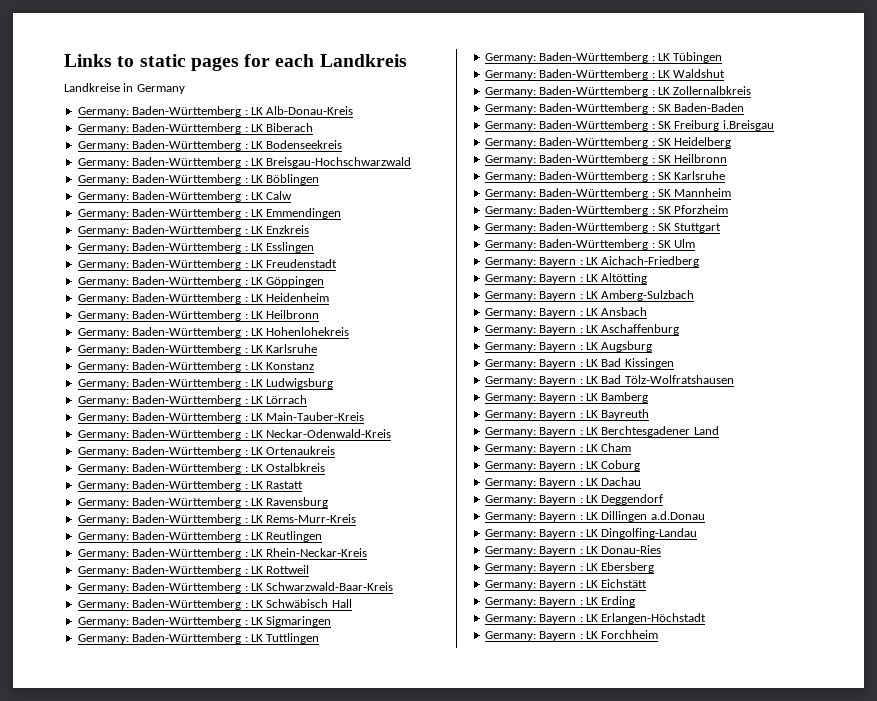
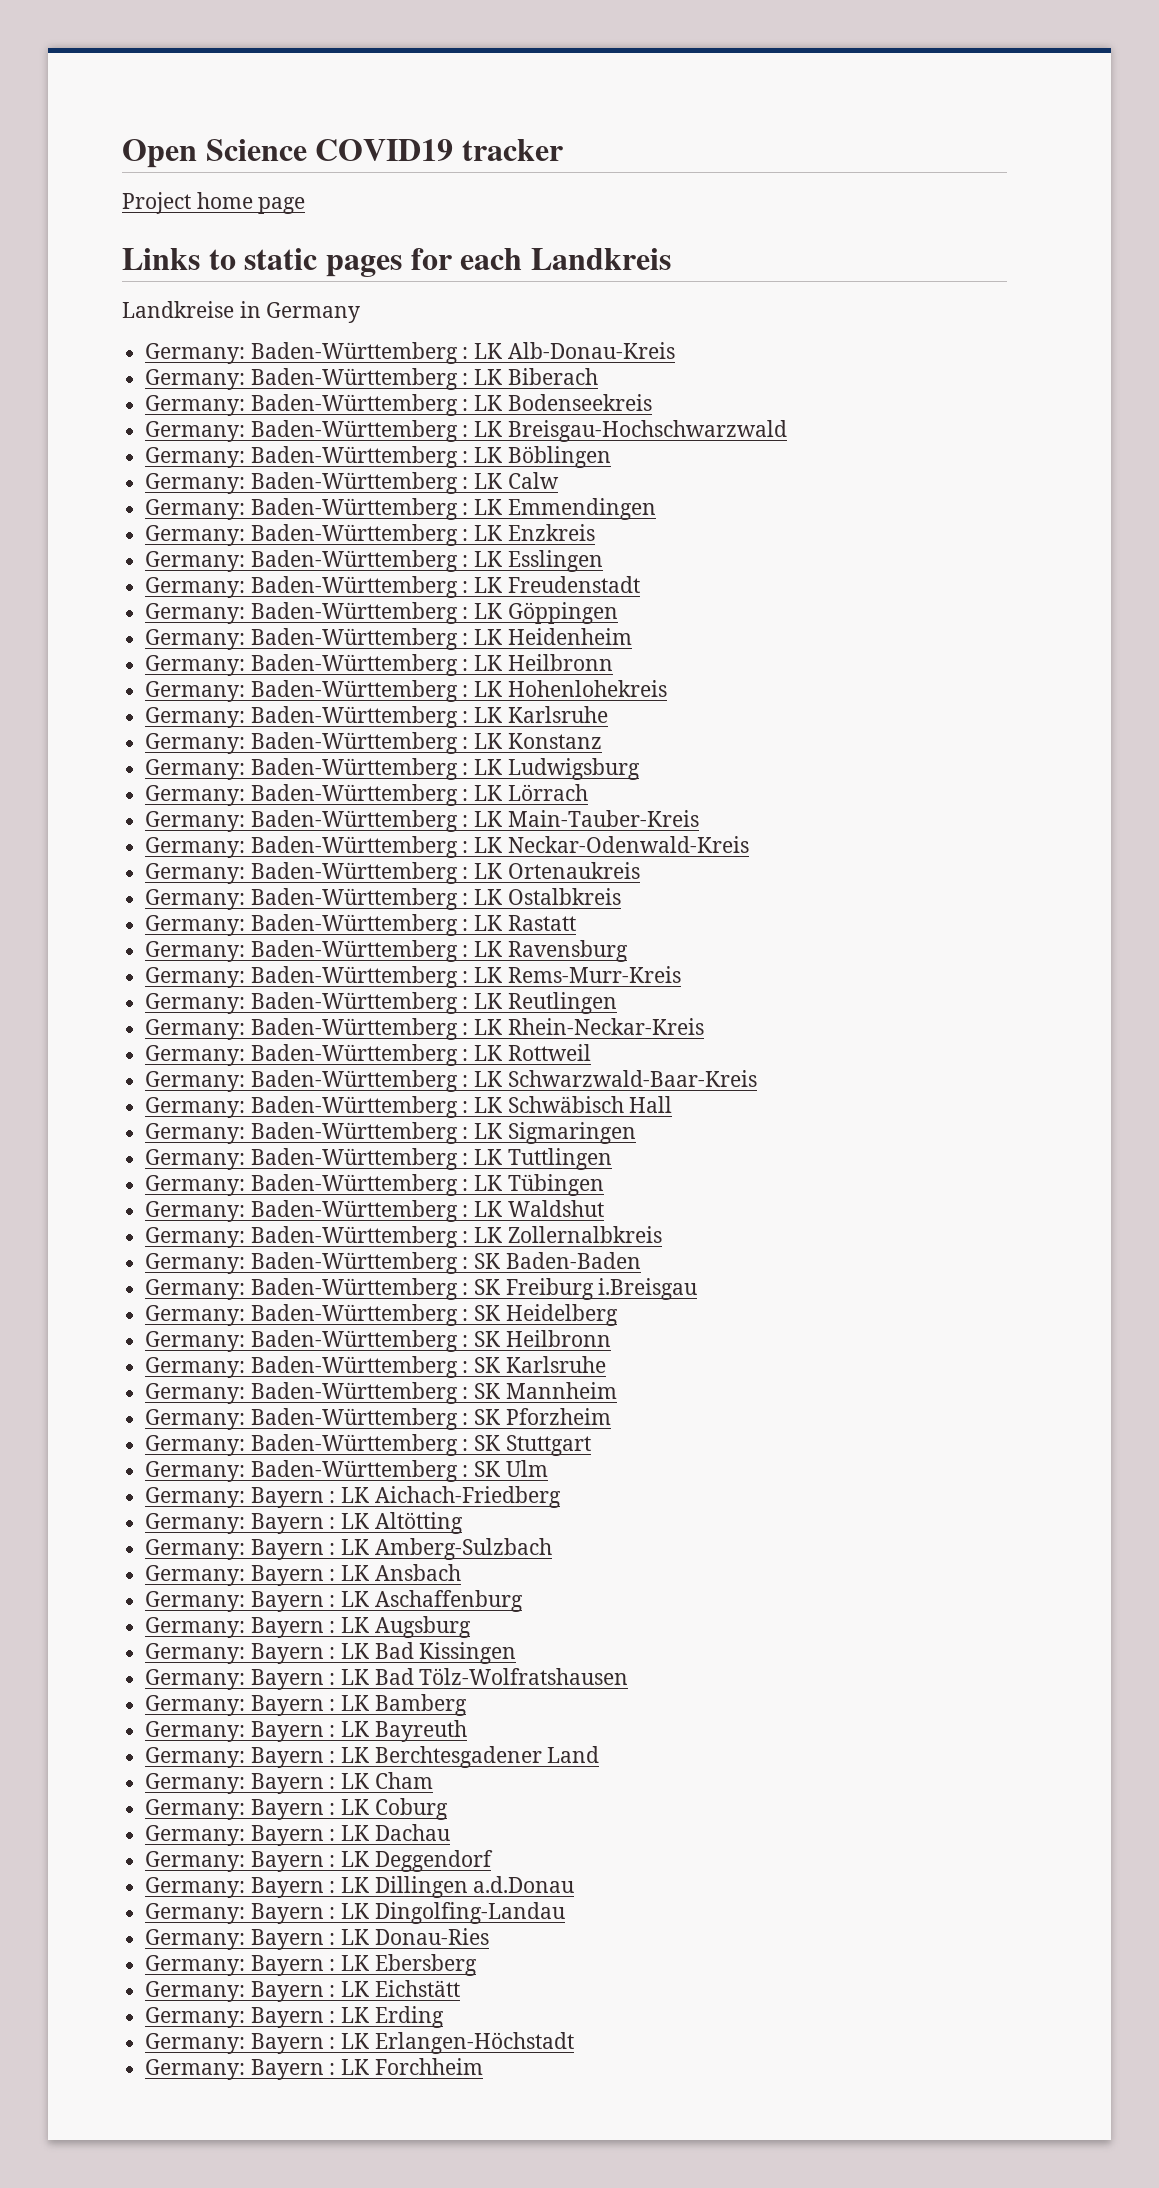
(64, 60) none -> [122,139,563,168] [122,192,306,214] Open Science COVID19 tracker // Project home page //

